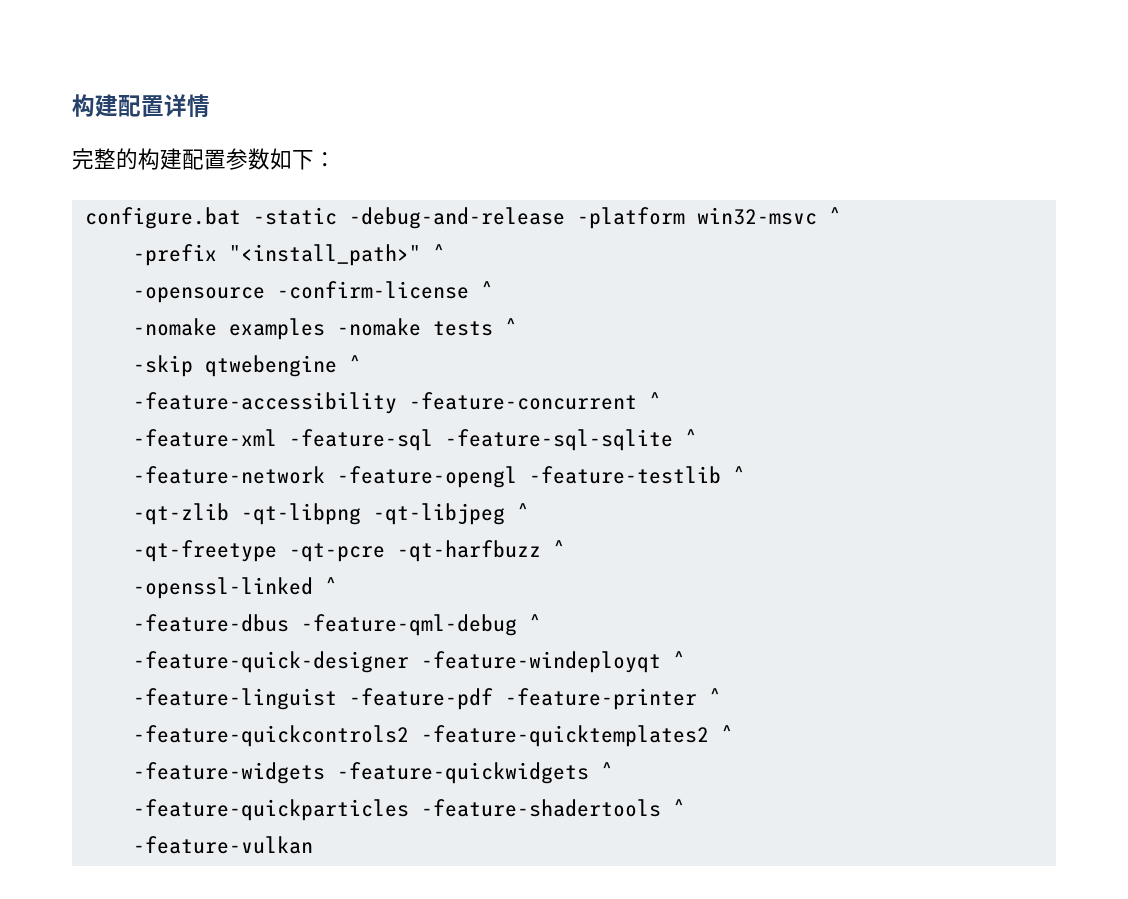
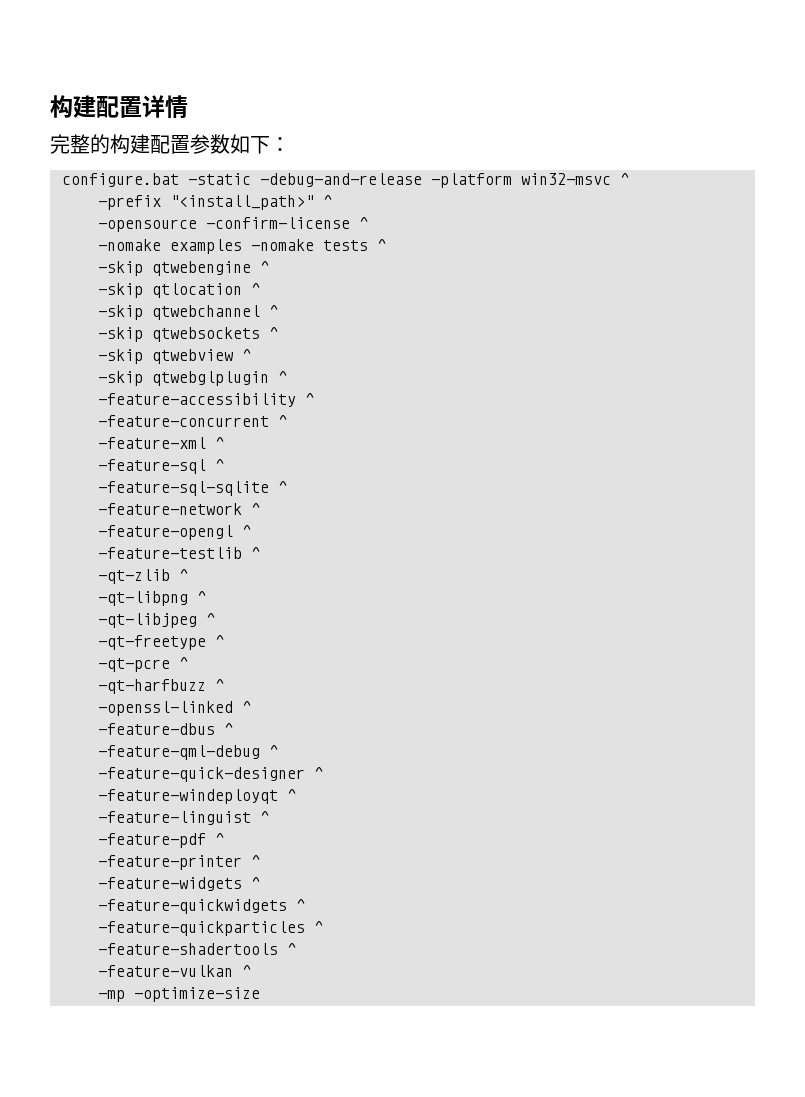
(361, 363) none -> [98,283,260,298] [98,305,278,320] [98,327,278,342] [98,349,251,364] [98,371,287,386] // -skip qtlocation ^ // -skip qtwebchannel ^ // -skip qtwebsockets ^ // -skip qtwebview ^ // -skip qtwebglplugin ^
(397, 403) none -> [305,393,314,405] ^ //
[288,429,433,451] -feature-sql -> [215,437,224,449] [98,459,224,474] ^ // -feature-sql ^ //
[336,466,517,488] -feature-opengl -> [251,503,260,515] [98,525,251,540] ^ // -feature-opengl ^ //
[240,503,361,525] -qt-libpng -> [179,569,188,581] [98,591,206,606] ^ // -qt-libpng ^ //
[288,543,385,562] -qt-pcre -> [215,635,224,647] [98,657,188,672] ^ // -qt-pcre ^ //
(289, 623) none -> [224,723,233,735] ^ //
(409, 662) none -> [314,767,323,779] ^ //
[348,688,493,710] -feature-pdf -> [260,811,269,823] [98,833,224,848] ^ // -feature-pdf ^ //
[132,725,733,747] [132,762,325,784] -feature-quickcontrols2 -feature-quicktemplates2 ^ // -feature-widgets -> [98,877,260,891] -feature-widgets ^ //
(409, 810) none -> [314,921,323,933] ^ //
(313, 845) none -> [242,965,251,977] [98,987,260,1002] ^ // -mp -optimize-size

